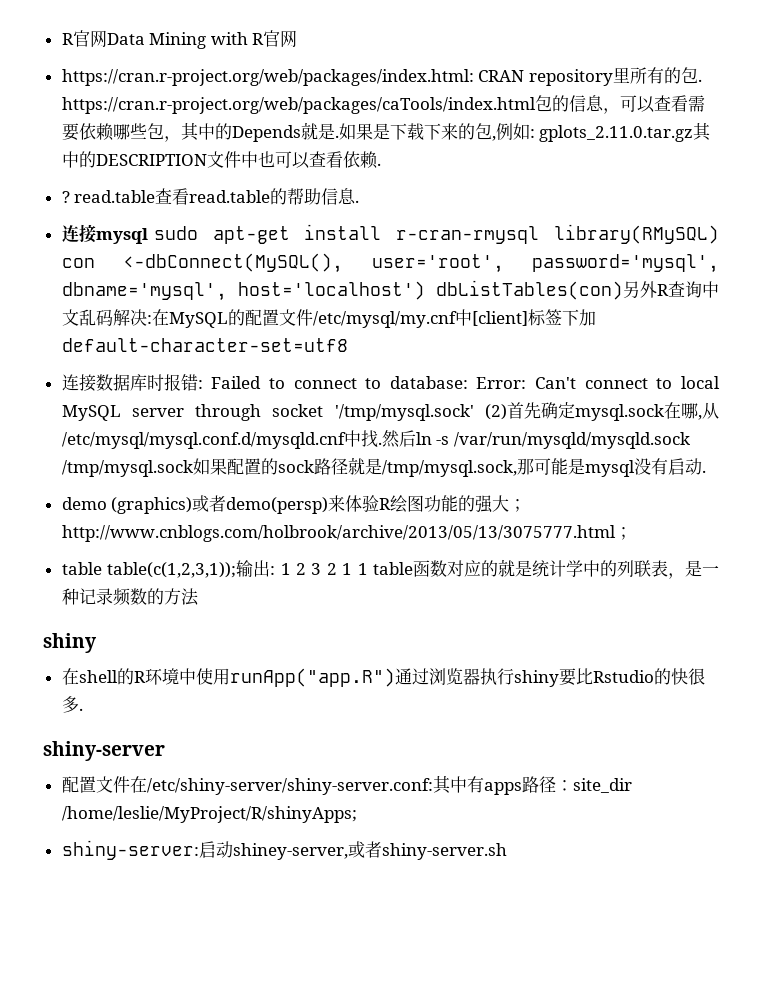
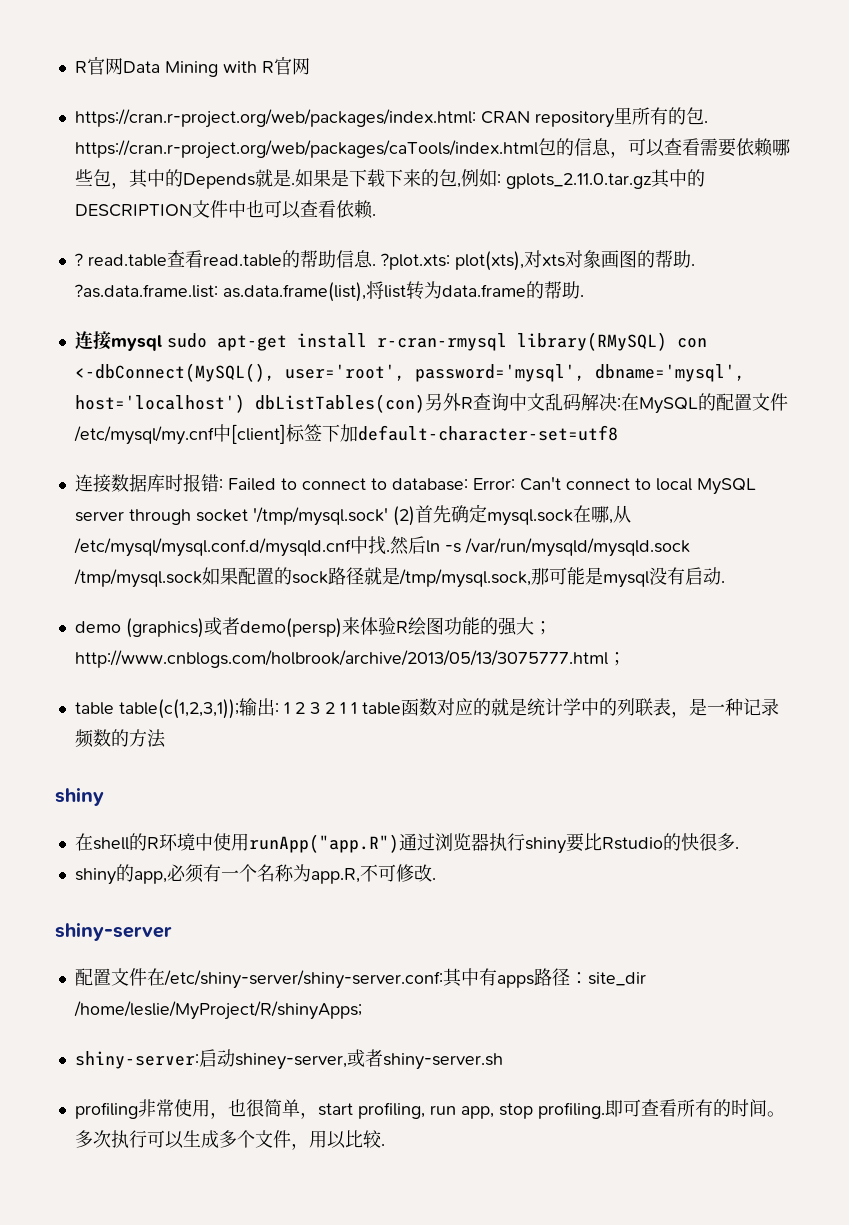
(360, 201) none -> [379,250,695,271] [73,281,584,302] ?plot.xts: plot(xts),对xts对象画图的帮助. ?as.data.frame.list: as.data.frame(list),将list转为data.frame的帮助.
(83, 709) none -> [74,864,436,885] // shiny的app,必须有一个名称为app.R,不可修改.
(507, 851) none -> [74,1099,785,1119] [74,1130,385,1150] // profiling非常使用，也很简单，start profiling, run app, stop profiling.即可查看所有的时间。多次执行可以生成多个文件，用以比较.

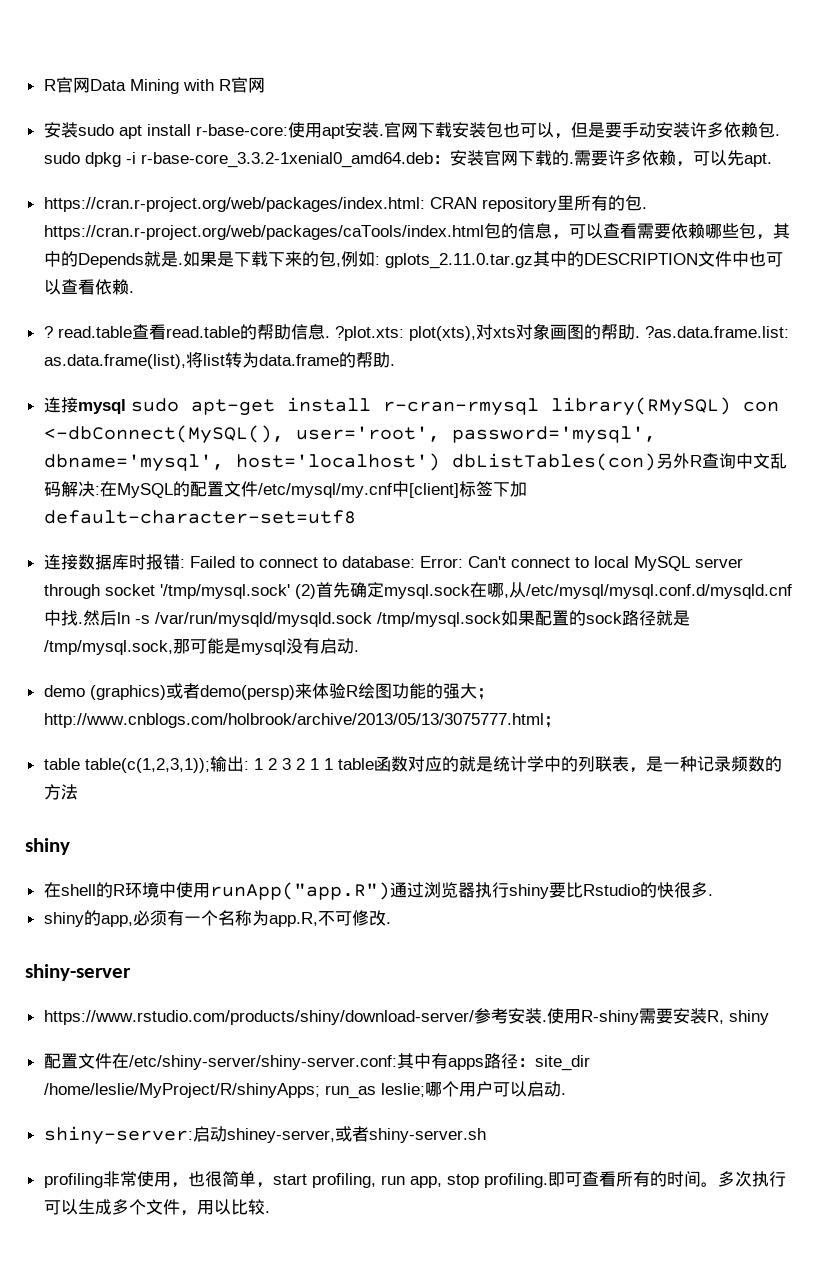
(310, 66) none -> [43,122,780,139] [43,150,772,168] // 安装sudo apt install r-base-core:使用apt安装.官网下载安装包也可以，但是要手动安装许多依赖包. sudo dpkg -i r-base-core_3.3.2-1xenial0_amd64.deb：安装官网下载的.需要许多依赖，可以先apt.
(172, 931) none -> [43,1008,769,1025] // https://www.rstudio.com/products/shiny/download-server/参考安装.使用R-shiny需要安装R, shiny
(362, 1010) none -> [324,1081,566,1099] run_as leslie;哪个用户可以启动.

